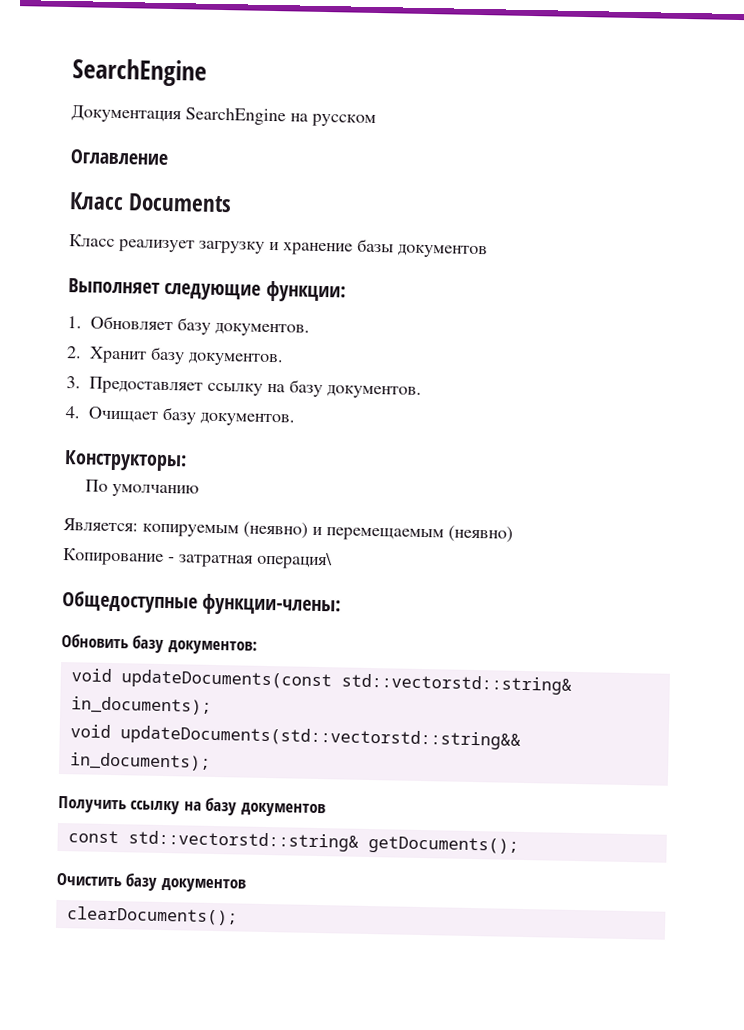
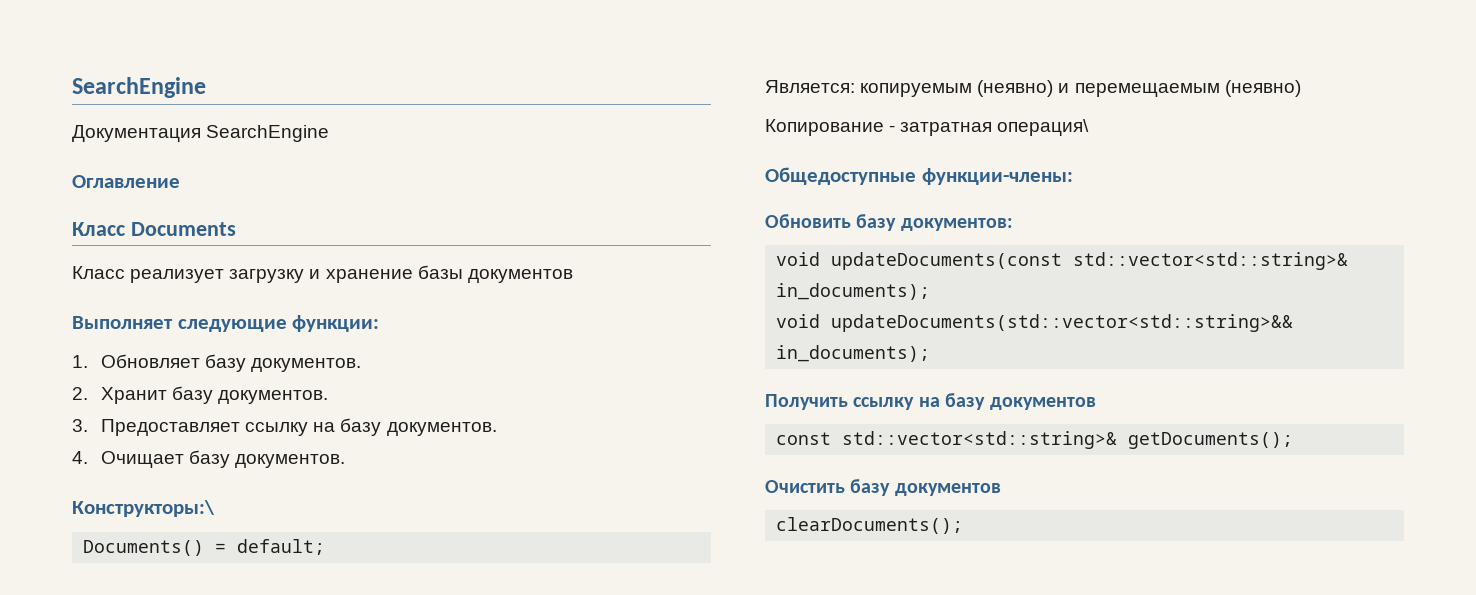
[290,113,376,127] на русском -> (330, 133) none
[64,450,187,472] [84,479,199,498] Конструкторы: // По умолчанию -> [72,500,215,517] [83,539,326,556] Конструкторы:\ // Documents() = default;
[340,673,572,695] std::vectorstd::string& -> [1073,252,1349,270] std::vector<std::string>&
[119,725,521,750] updateDocuments(std::vectorstd::string&& -> [831,314,1294,332] updateDocuments(std::vector<std::string>&&
[127,830,359,852] std::vectorstd::string& -> [842,431,1118,449] std::vector<std::string>&

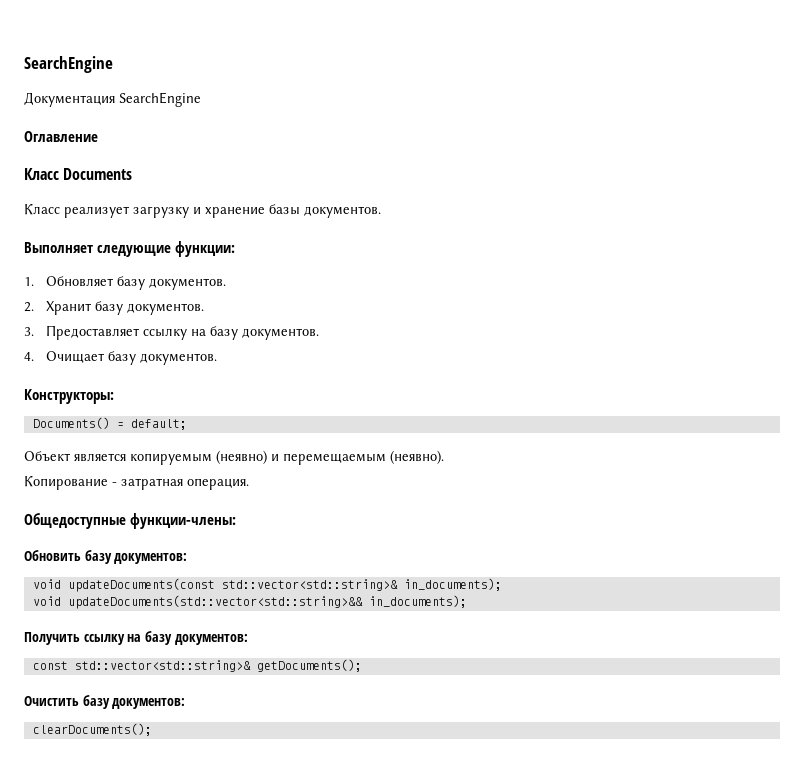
[467,269,573,283] документов -> [304,206,381,218] документов.
[72,500,215,517] Конструкторы:\ -> [24,389,114,404] Конструкторы:
[765,80,855,93] Является: -> [24,451,126,462] Объект является
[1224,80,1301,97] (неявно) -> [390,450,444,464] (неявно).
[997,119,1090,136] операция\ -> [187,478,249,490] операция.
[989,397,1096,410] документов -> [174,634,248,645] документов:
[894,483,1001,496] документов -> [112,698,186,709] документов:

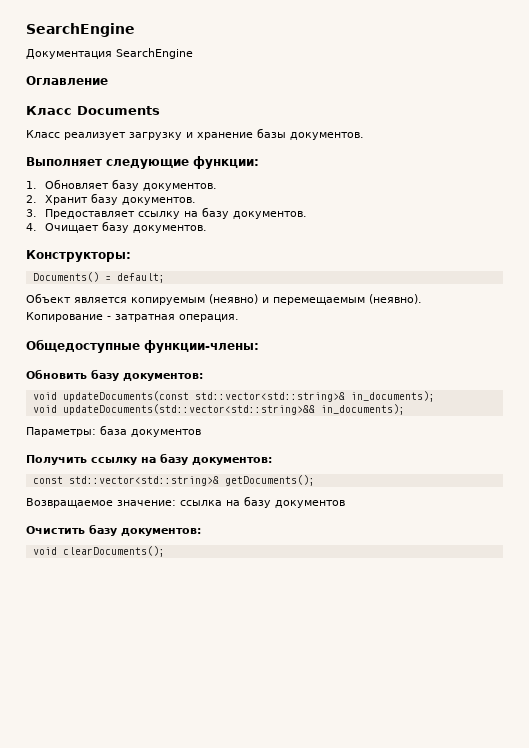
(467, 601) none -> [26,425,201,437] // Параметры: база документов
(362, 665) none -> [26,496,345,508] // Возвращаемое значение: ссылка на базу документов
(186, 703) none -> [32,547,57,555] void

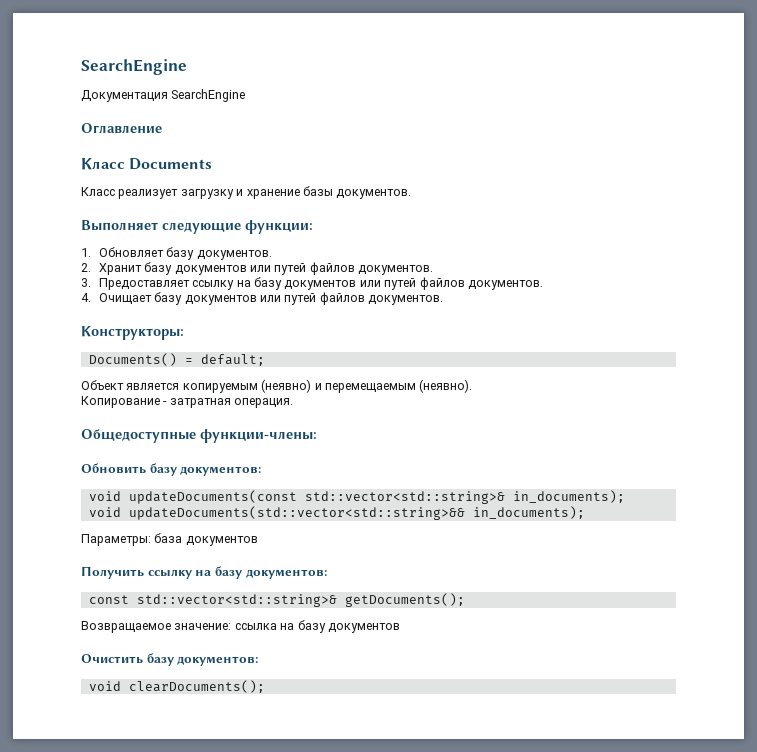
(118, 199) none -> [174,262,355,275] документов или путей файлов
(229, 213) none -> [284,277,465,290] документов или путей файлов
(129, 227) none -> [184,292,365,305] документов или путей файлов

